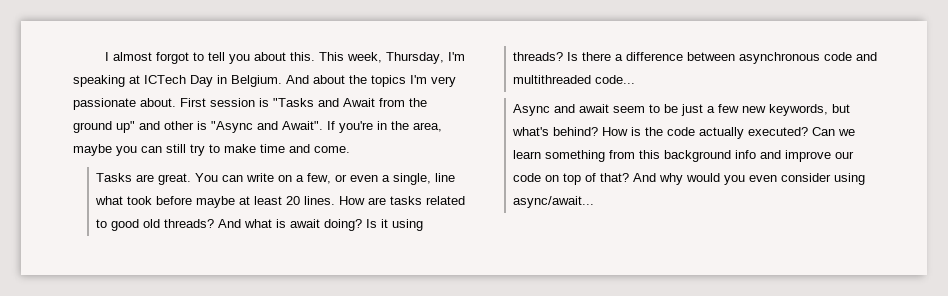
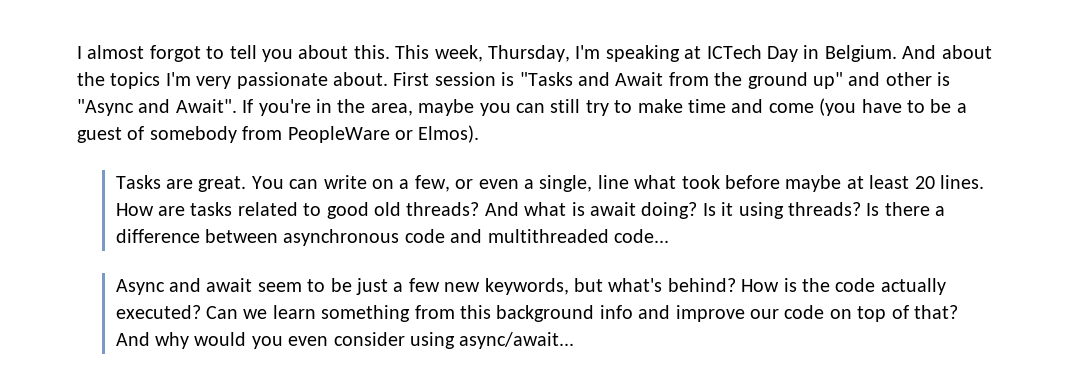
[314,146,350,153] come. -> [768,98,967,116] [77,125,480,143] come (you have to be a guest of somebody from PeopleWare or Elmos).

